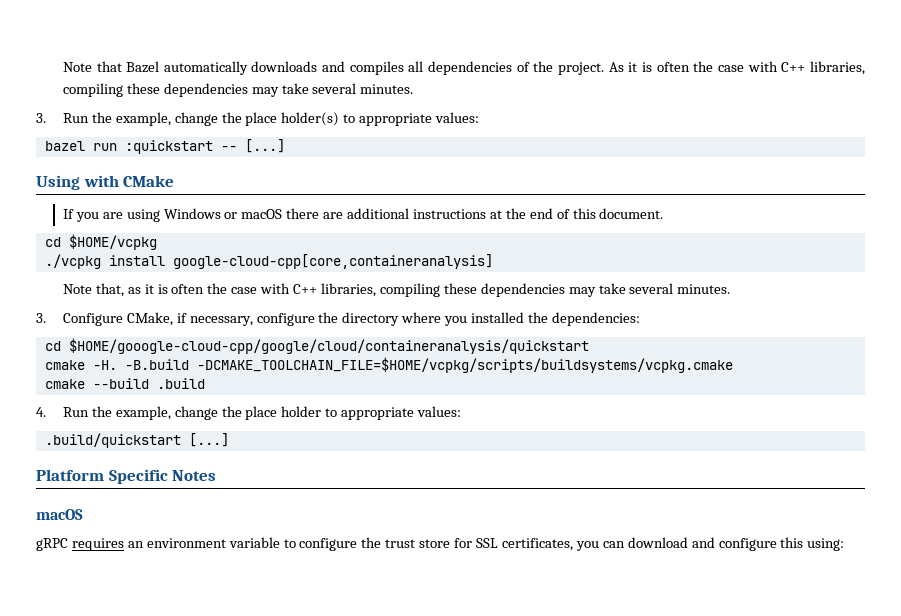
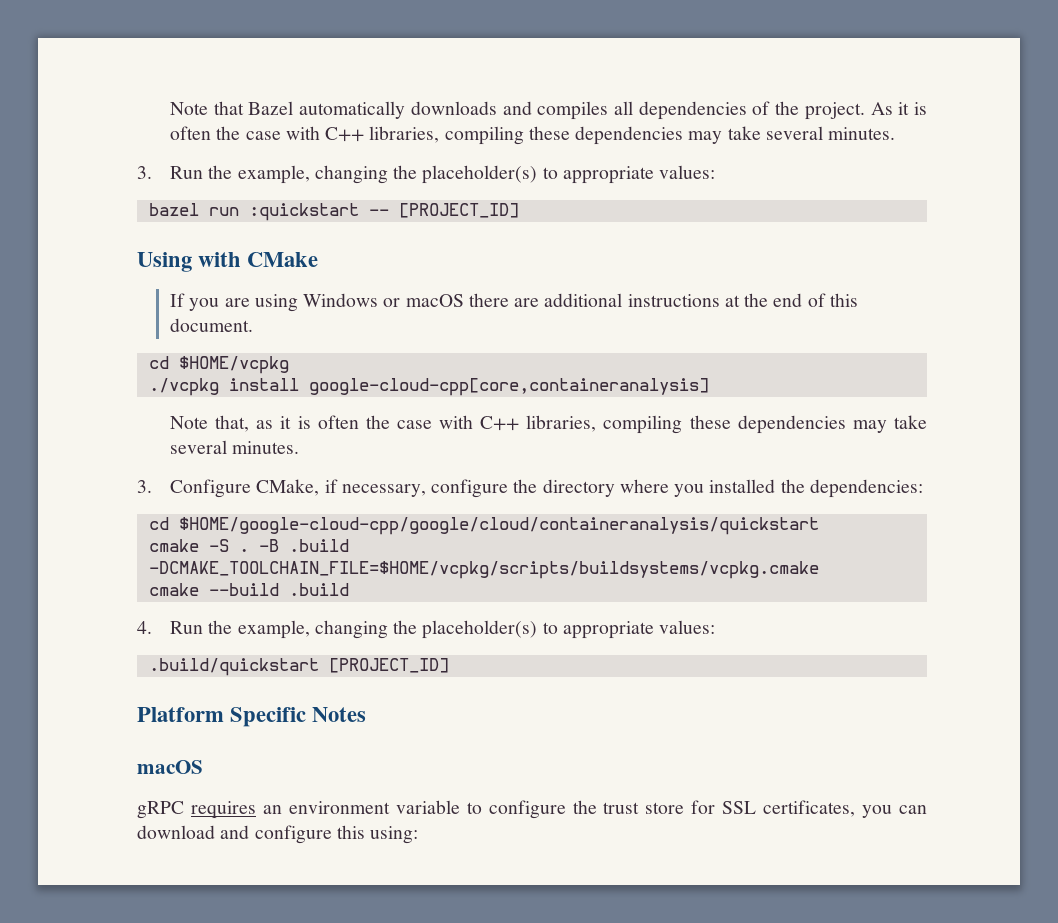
[174,112,340,126] change the place holder(s) -> [314,165,538,184] changing the placeholder(s)
[244,139,285,153] [...] -> [398,203,519,218] [PROJECT_ID]
[68,338,589,354] [44,359,189,370] $HOME/gooogle-cloud-cpp/google/cloud/containeranalysis/quickstart // cmake -H. -B.build -> [178,517,819,535] [148,539,349,552] $HOME/google-cloud-cpp/google/cloud/containeranalysis/quickstart // cmake -S . -B .build
[174,406,322,420] change the place holder -> [314,620,538,639] changing the placeholder(s)
[188,433,229,447] [...] -> [328,658,449,673] [PROJECT_ID]

